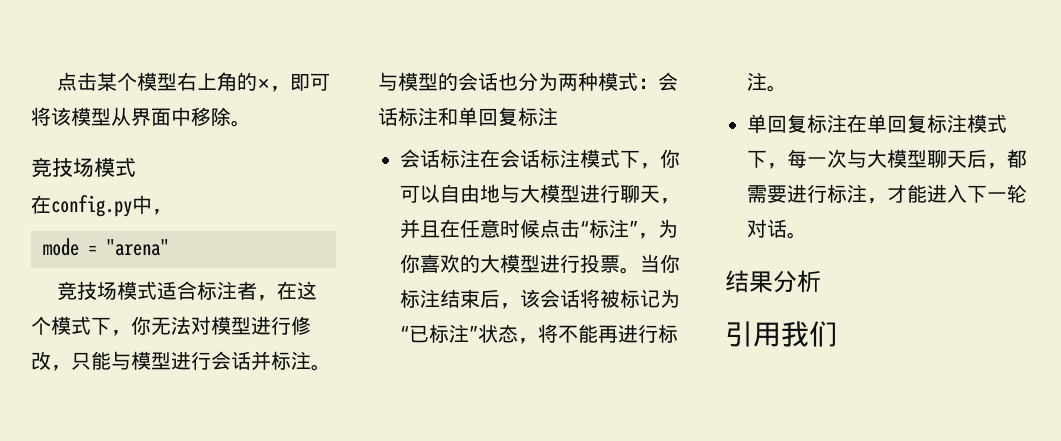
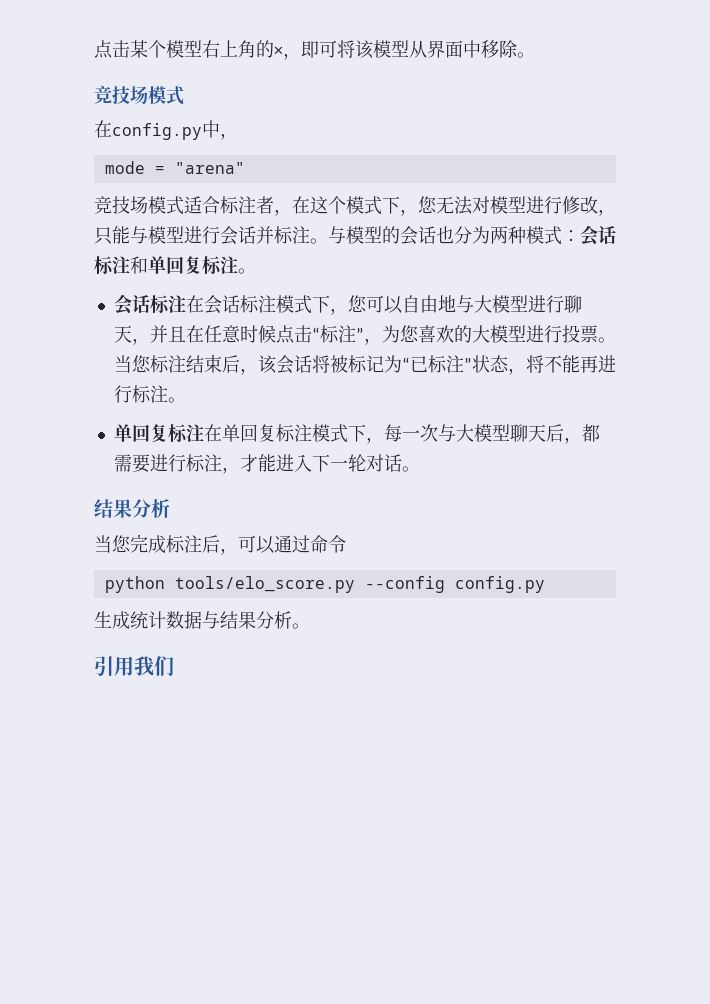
[131,316,151,335] 你 -> [418,196,437,214] 您
(558, 116) none -> [238,268,256,274] 。
[660,149,680,168] 你 -> [347,295,367,313] 您
[400,254,420,273] 你 -> [399,325,419,343] 您
[660,254,680,273] 你 -> [131,355,151,373] 您
(821, 281) none -> [94,534,346,555] [104,576,545,593] [94,611,310,629] // 当您完成标注后，可以通过命令 // python tools/elo_score.py --config config.py // 生成统计数据与结果分析。

